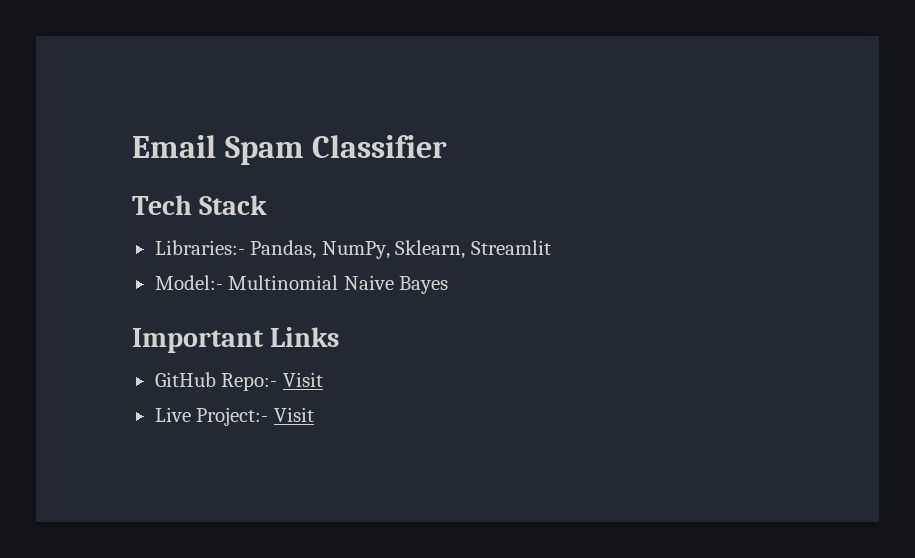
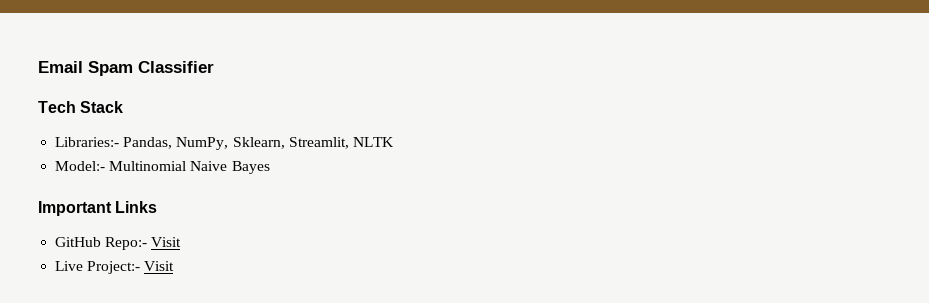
[470,240,551,255] Streamlit -> [288,137,394,149] Streamlit, NLTK

